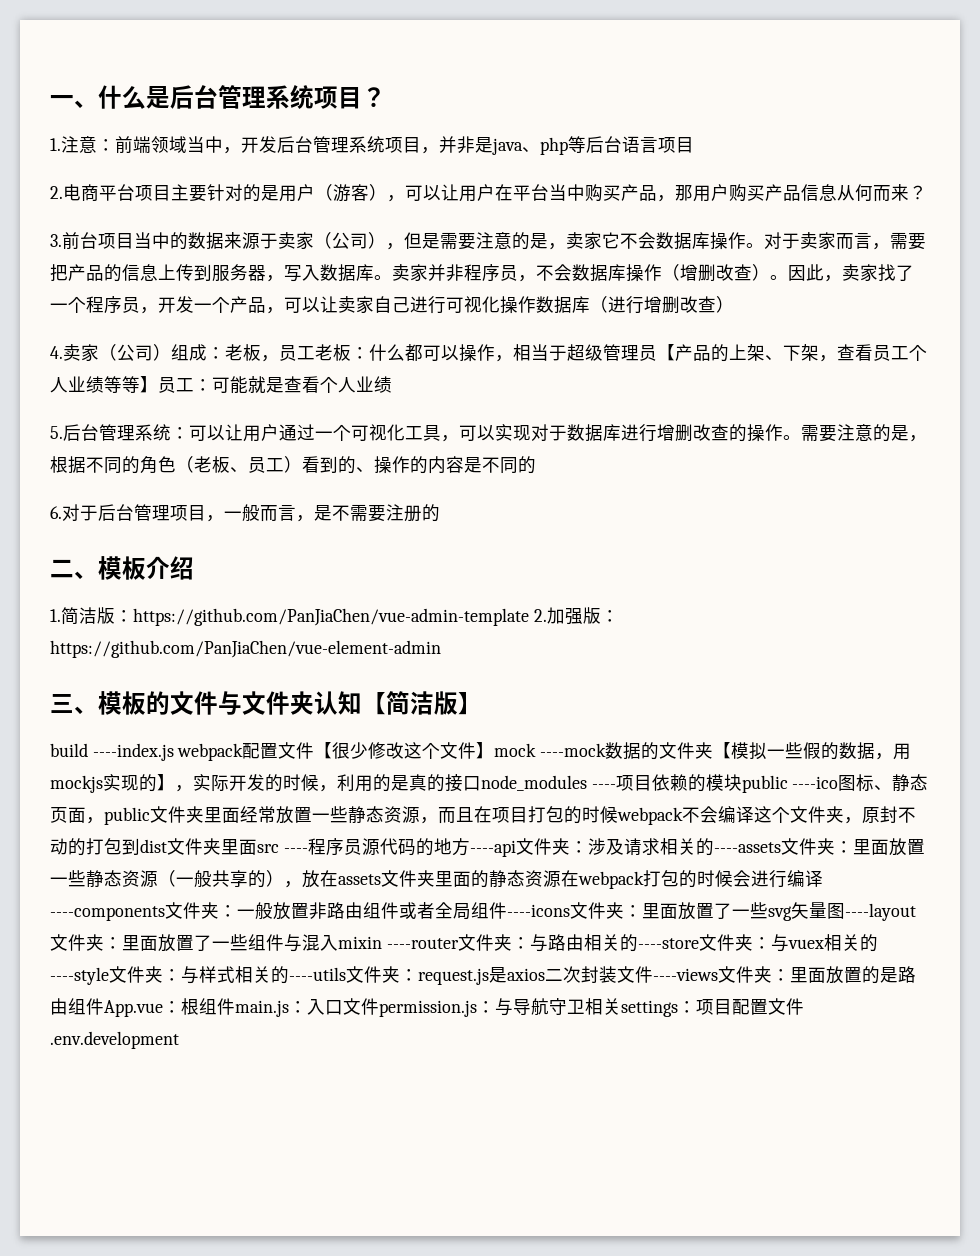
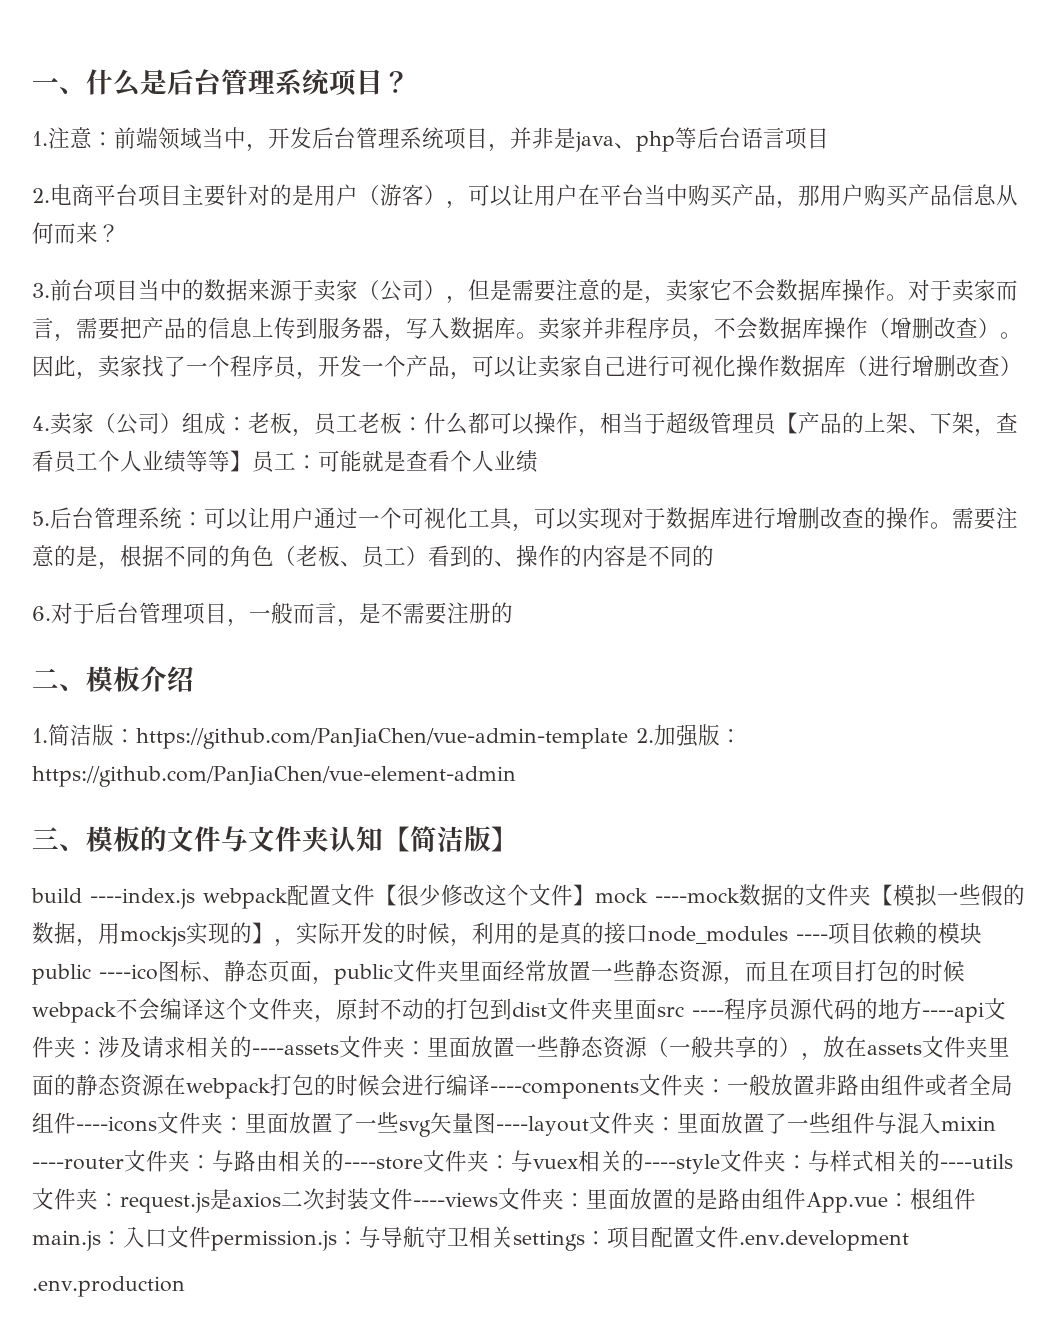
(179, 1040) none -> [32,1276,185,1297] // .env.production

